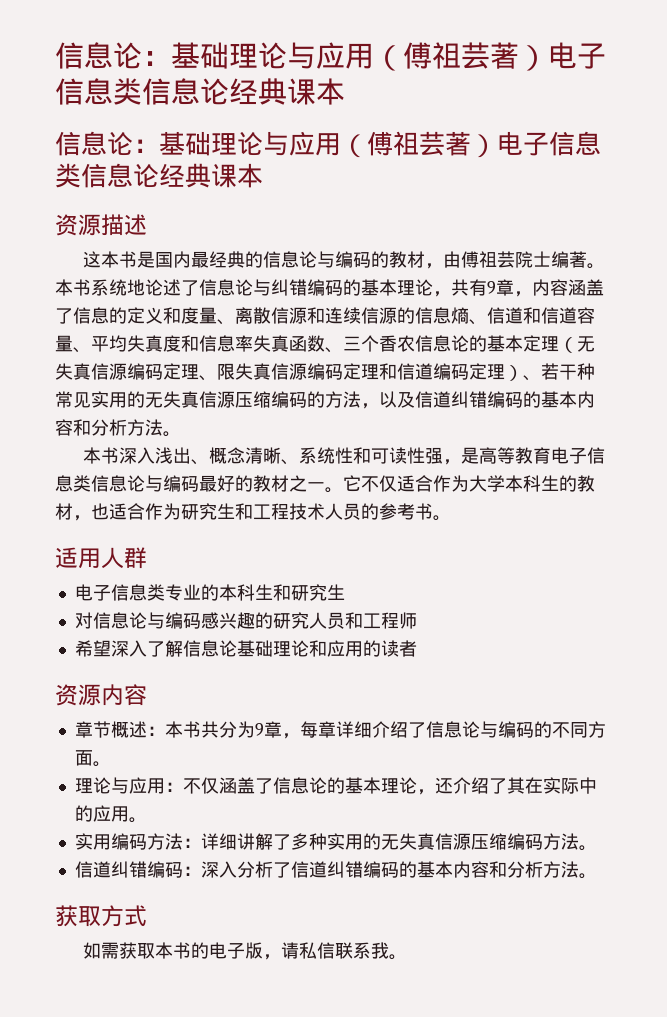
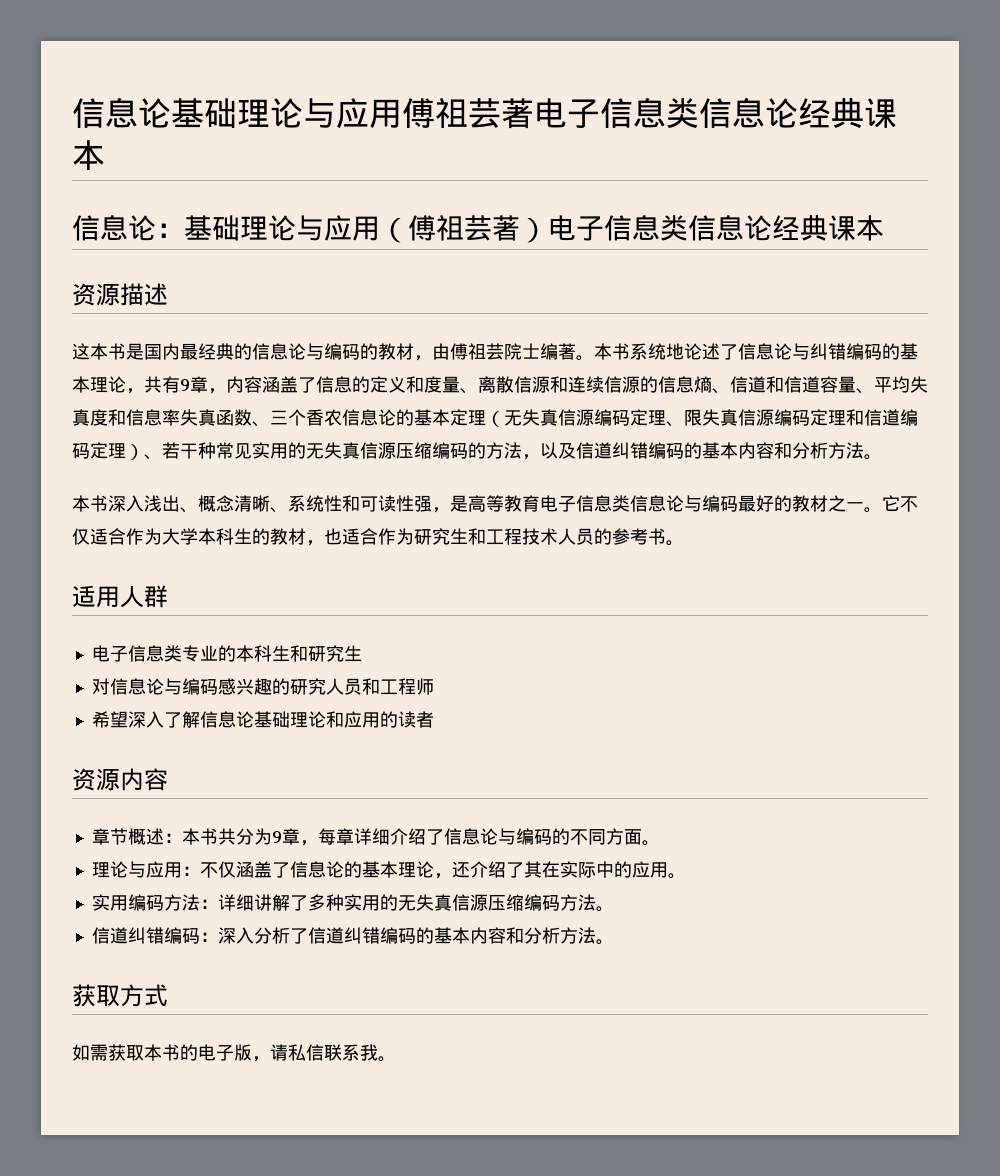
[55,42,548,71] 信息论：基础理论与应用（傅祖芸著） -> [72,97,534,129] 信息论基础理论与应用傅祖芸著

